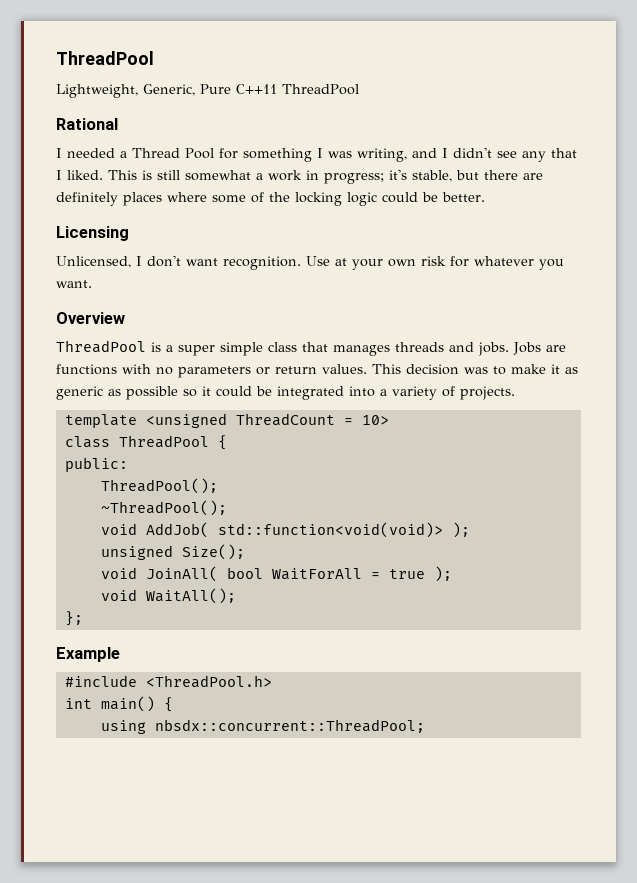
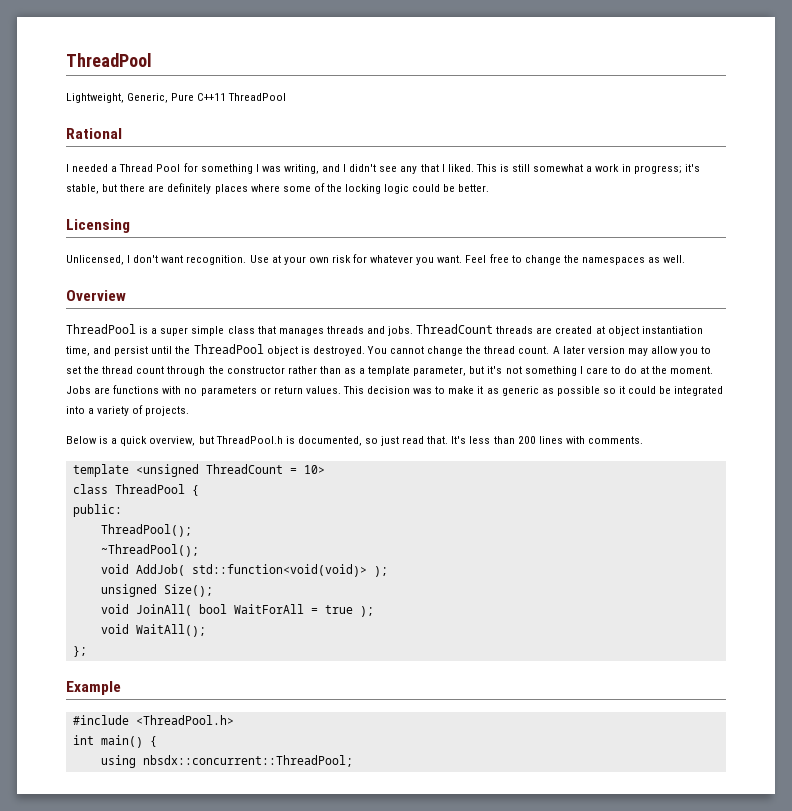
(92, 284) none -> [465,254,686,265] Feel free to change the namespaces as well.
(509, 349) none -> [416,324,703,336] [66,344,712,356] [66,366,714,376] ThreadCount threads are created at object instantiation time, and persist until the ThreadPool object is destroyed. You cannot change the thread count. A later version may allow you to set the thread count through the constructor rather than as a template parameter, but it's not something I care to do at the moment.
(515, 393) none -> [66,436,643,446] // Below is a quick overview, but ThreadPool.h is documented, so just read that. It's less than 200 lines with comments.

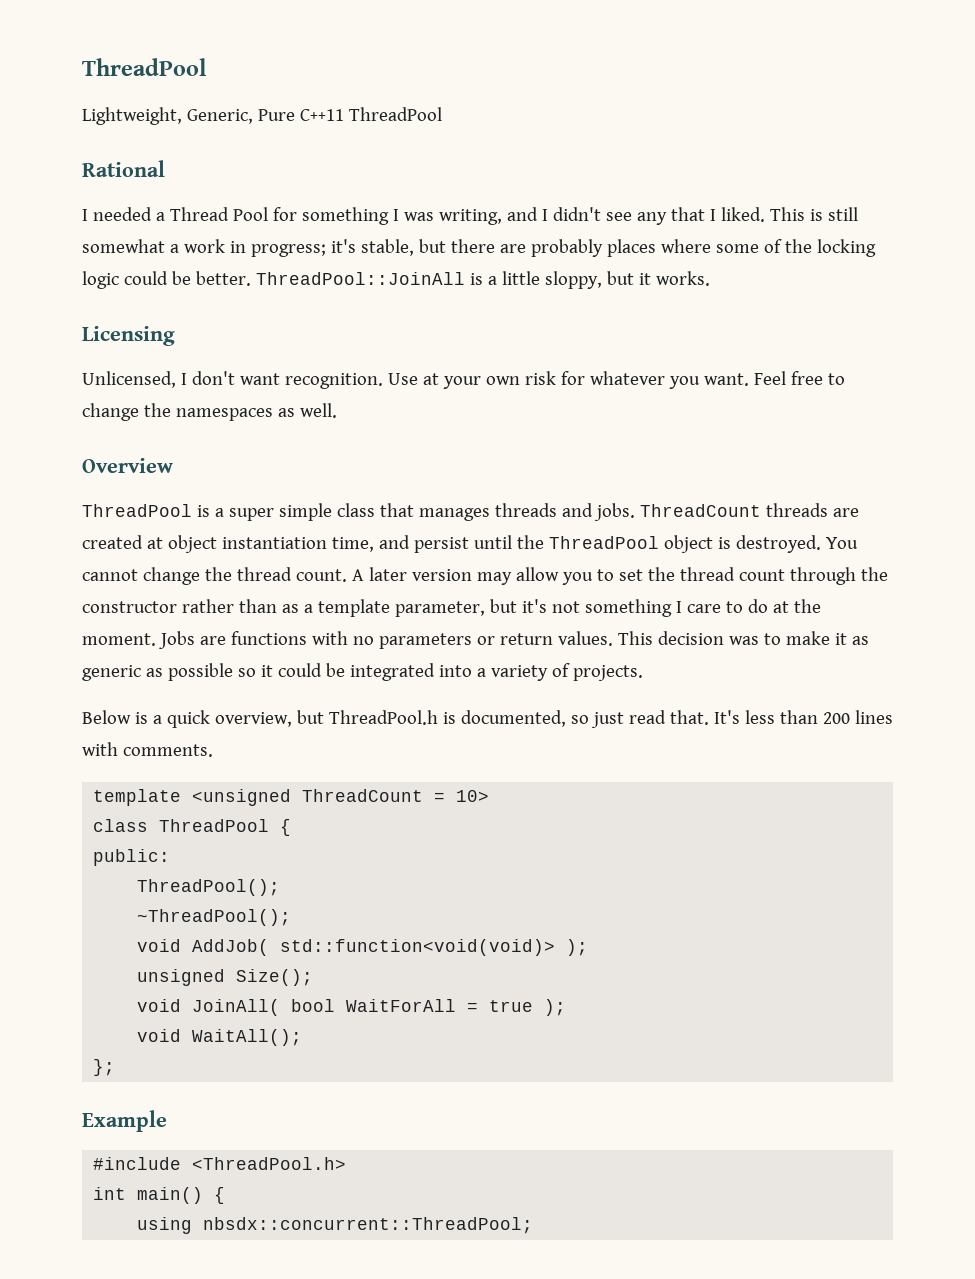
[167,183,212,194] definitely -> [530,239,603,257] probably
(490, 188) none -> [255,271,710,289] ThreadPool::JoinAll is a little sloppy, but it works.

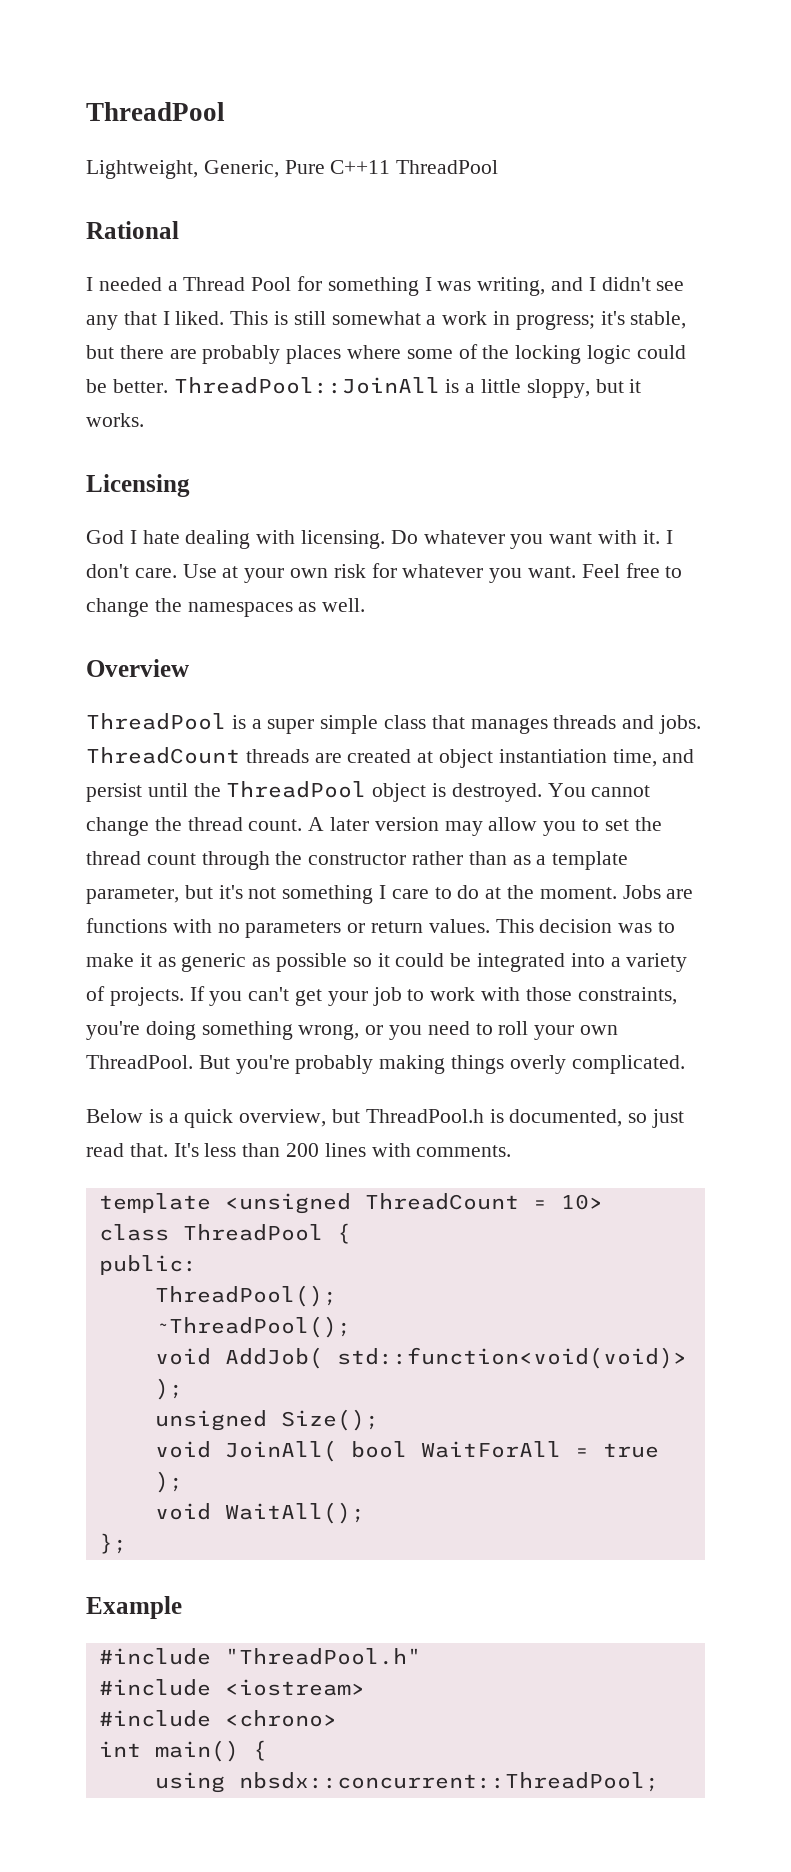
[82,371,383,389] Unlicensed, I don't want recognition. -> [86,530,673,549] [86,564,177,578] God I hate dealing with licensing. Do whatever you want with it. I don't care.
(643, 673) none -> [189,986,677,1006] [86,1021,619,1040] [86,1055,685,1074] If you can't get your job to work with those constraints, you're doing something wrong, or you need to roll your own ThreadPool. But you're probably making things overly complicated.
[192,1157,347,1170] <ThreadPool.h> -> [224,1648,421,1665] [98,1679,365,1696] [98,1710,337,1727] "ThreadPool.h" // #include <iostream> // #include <chrono>

